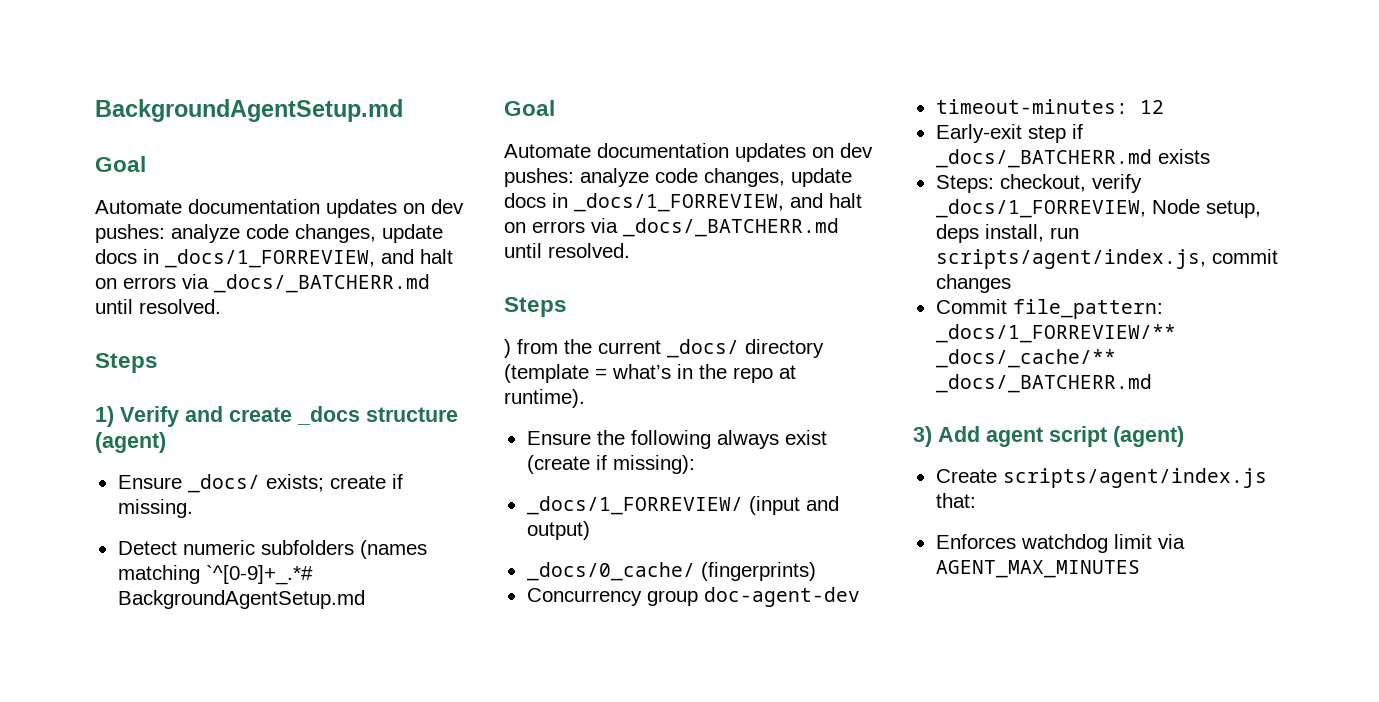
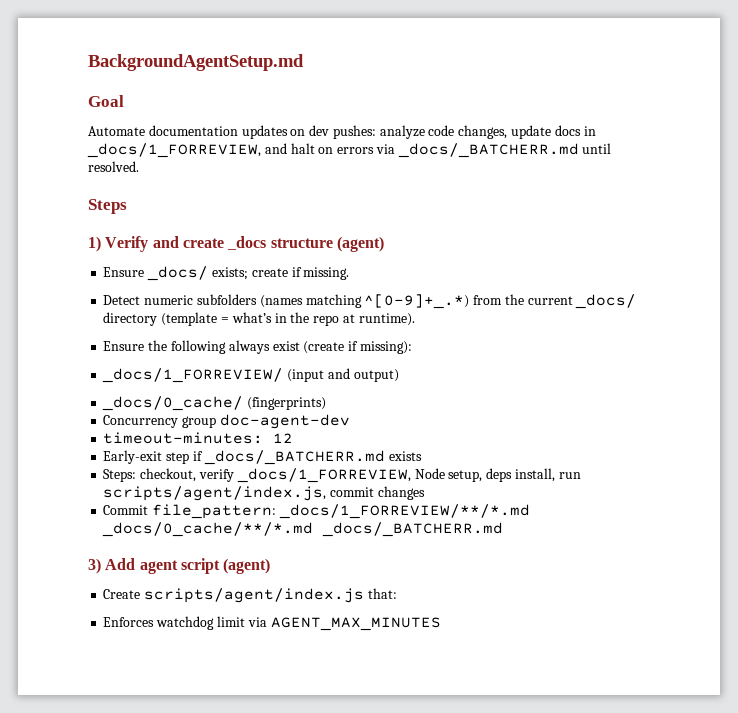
[205,565,313,585] [117,590,365,609] [504,100,555,116] [504,143,873,162] [504,168,852,187] [504,193,862,212] [504,218,839,237] [504,243,630,258] [504,297,567,317] [504,339,511,358] `^[0-9]+_.*# BackgroundAgentSetup.md // Goal // Automate documentation updates on dev pushes: analyze code changes, update docs in _docs/1_FORREVIEW, and halt on errors via _docs/_BATCHERR.md until resolved. // Steps // ) -> [364,294,470,309] ^[0-9]+_.*)
[935,324,1176,343] [935,349,1116,368] _docs/1_FORREVIEW/** _docs/_cache/** -> [278,504,530,519] [102,522,314,537] _docs/1_FORREVIEW/**/*.md _docs/0_cache/**/*.md

